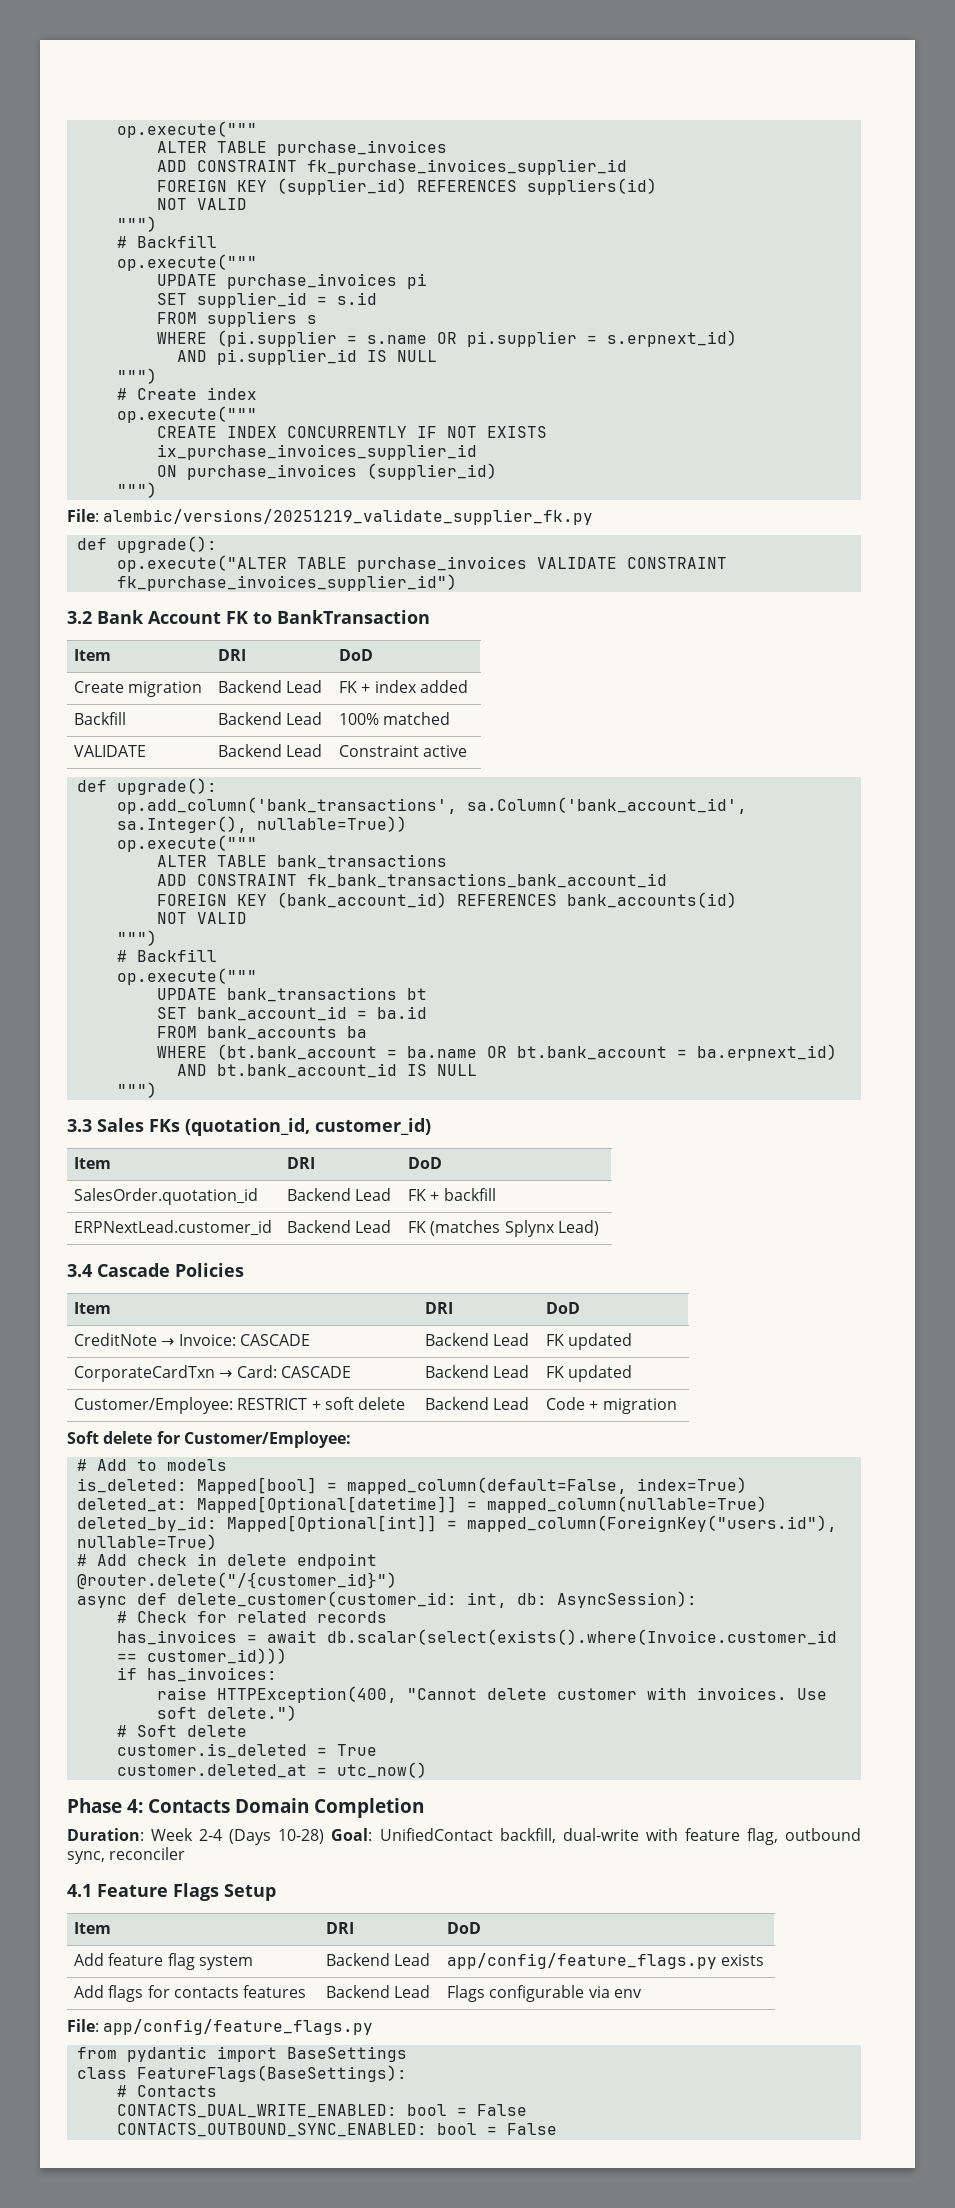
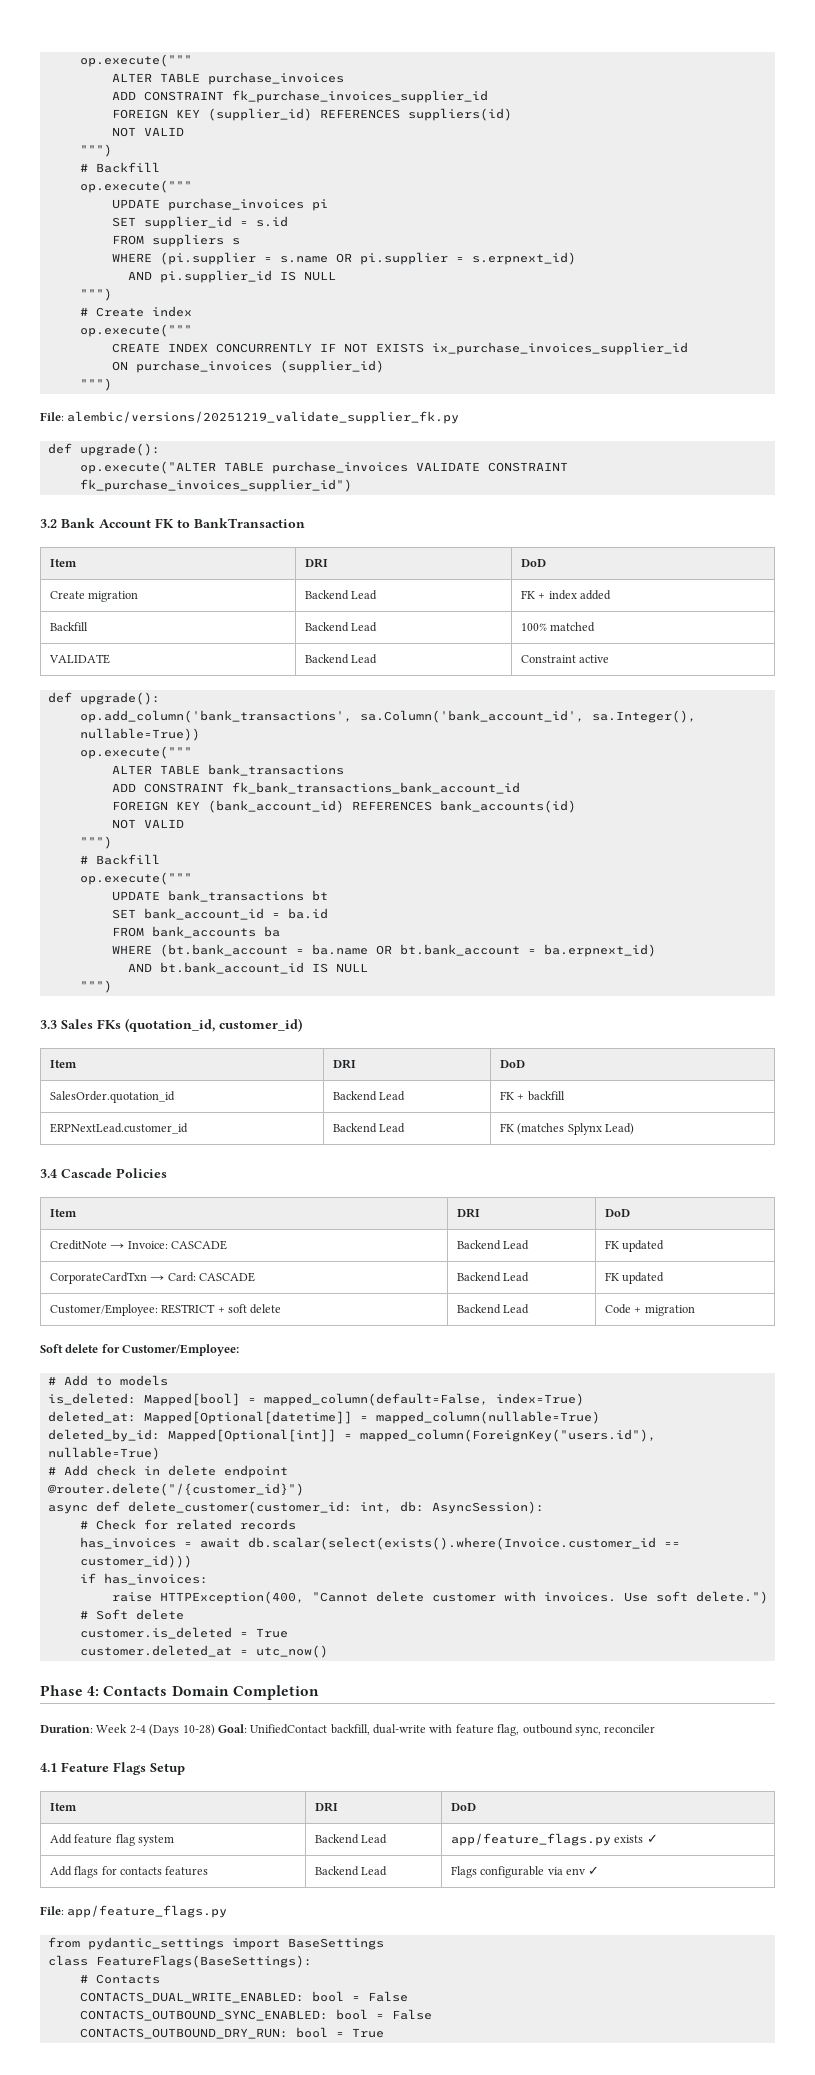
[447,1953,718,1969] app/config/feature_flags.py -> [450,1833,611,1846] app/feature_flags.py
(765, 1960) none -> [646,1834,658,1843] ✓
[67,2019,374,2035] // File: app/config/feature_flags.py -> [588,1866,600,1875] [40,1905,228,1918] ✓ // File: app/feature_flags.py
[126,2046,207,2062] pydantic -> [87,1937,224,1950] pydantic_settings
(557, 2129) none -> [79,2027,384,2039] // CONTACTS_OUTBOUND_DRY_RUN: bool = True

